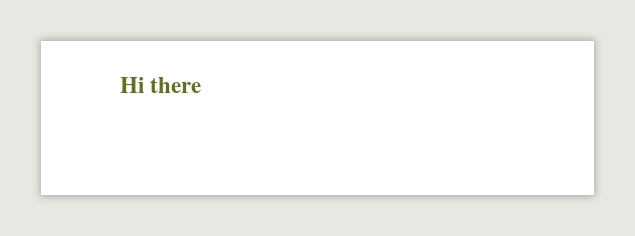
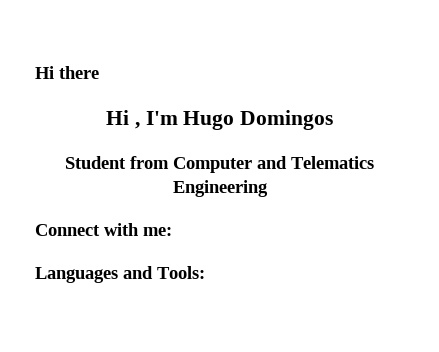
(202, 85) none -> [105,110,334,130] [65,156,374,173] [172,180,268,197] [35,223,172,236] [35,266,205,283] // Hi , I'm Hugo Domingos // Student from Computer and Telematics Engineering // Connect with me: // Languages and Tools:

